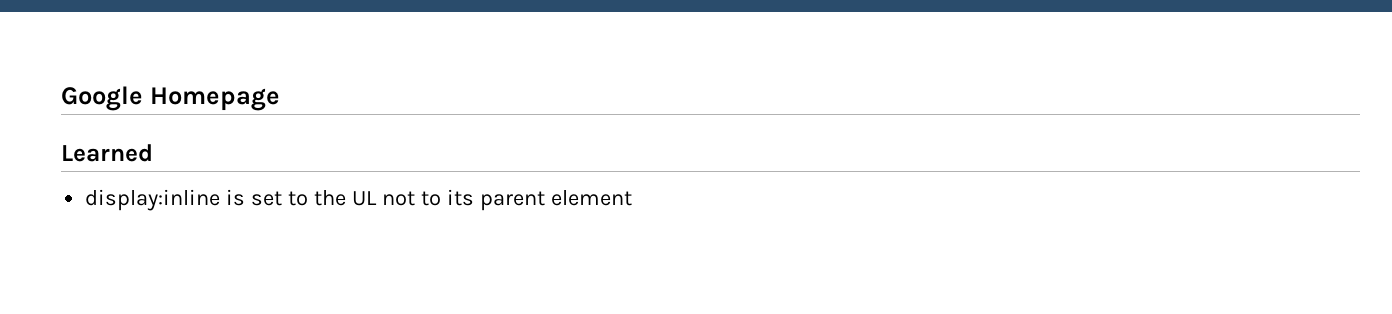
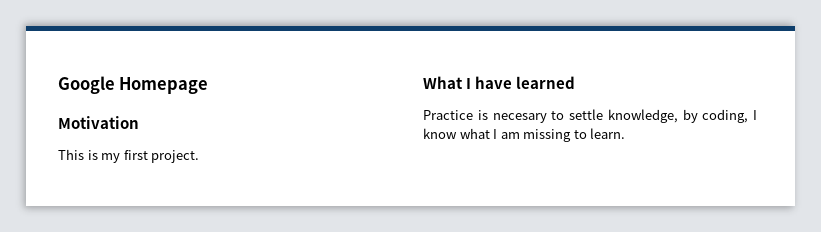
[61,144,153,162] [85,189,632,211] Learned // display:inline is set to the UL not to its parent element -> [58,116,139,129] [58,149,200,163] [423,76,576,89] [423,109,757,123] [423,128,626,142] Motivation // This is my first project. // What I have learned // Practice is necesary to settle knowledge, by coding, I know what I am missing to learn.

